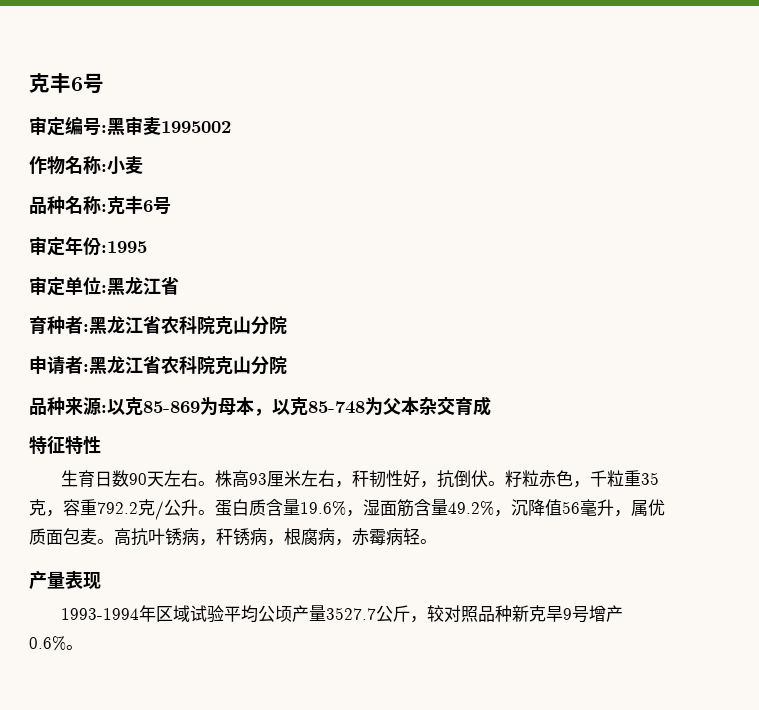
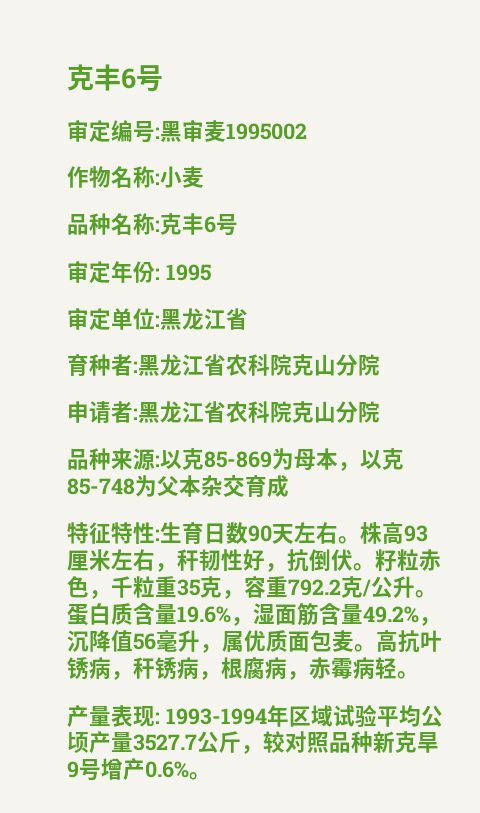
[101,241,147,253] :1995 -> [155,264,211,281] : 1995
(101, 445) // -> [155,529,160,541] :
(101, 580) // -> [155,712,160,724] :

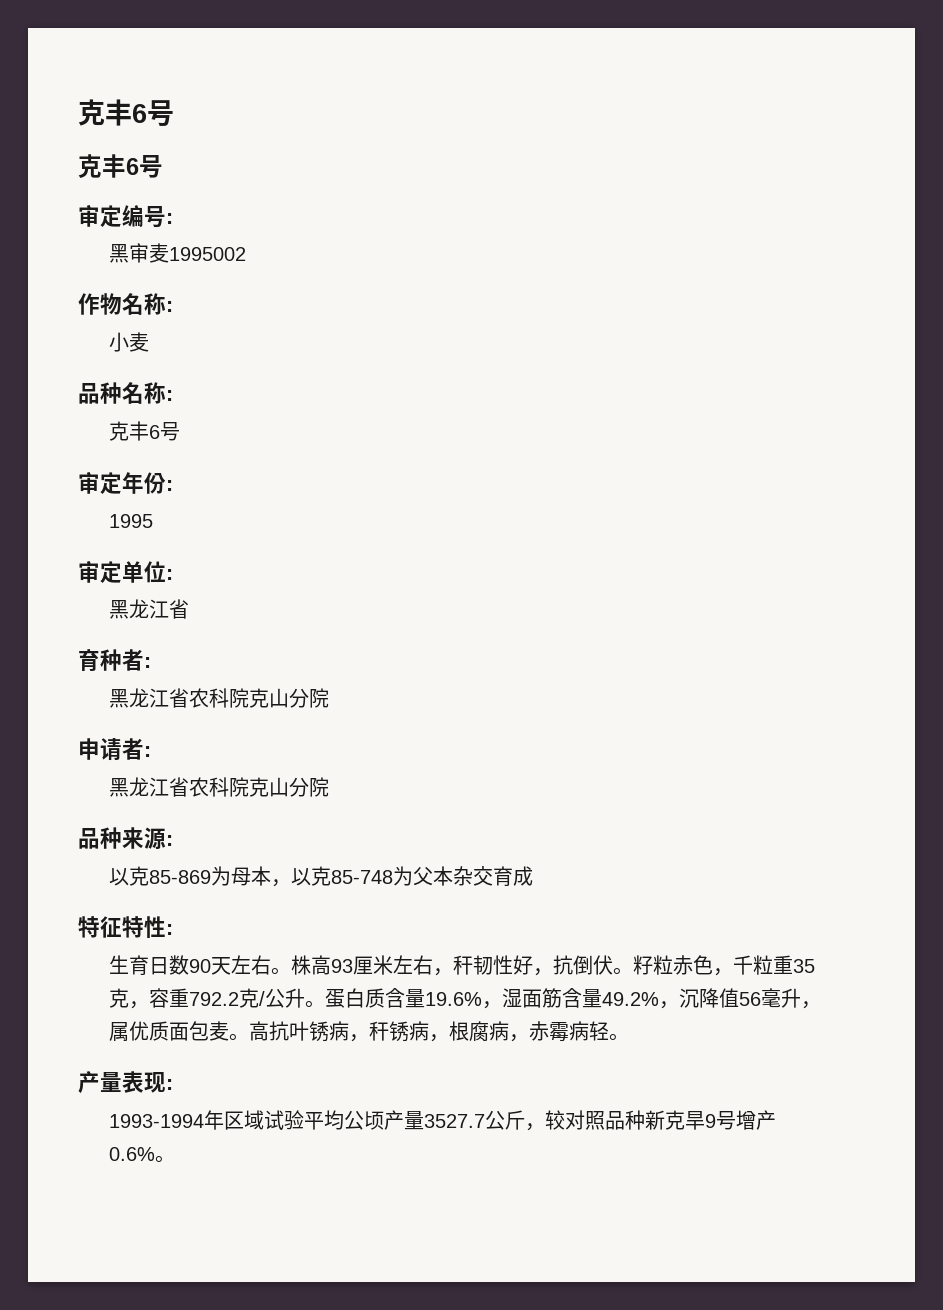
[67,64,163,91] 克丰6号 -> [78,99,174,126] [78,154,163,178] 克丰6号 // 克丰6号
(160, 133) none -> (173, 218) //
(160, 179) none -> (173, 306) //
(160, 226) none -> (173, 395) //
(160, 274) none -> (173, 485) //
(160, 321) none -> (173, 574) //
(138, 367) none -> (151, 662) //
(138, 414) none -> (151, 751) //
(160, 461) none -> (173, 840) //
(160, 535) none -> (173, 929) //
(160, 718) none -> (173, 1084) //

